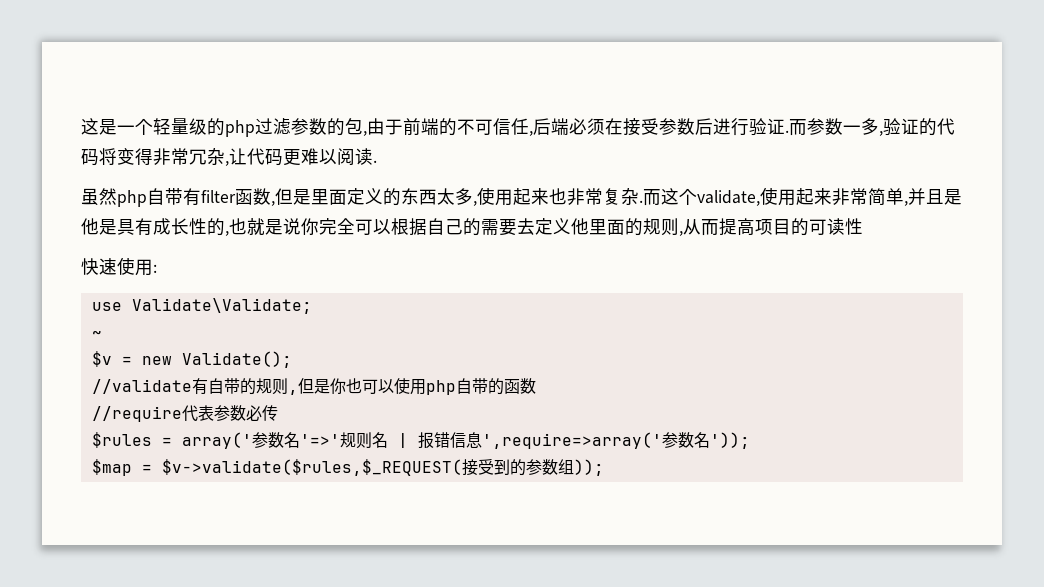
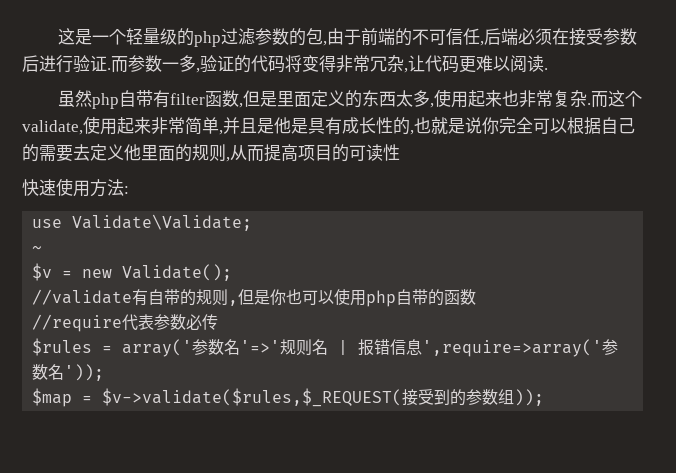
(153, 267) none -> [90,179,124,197] 方法

